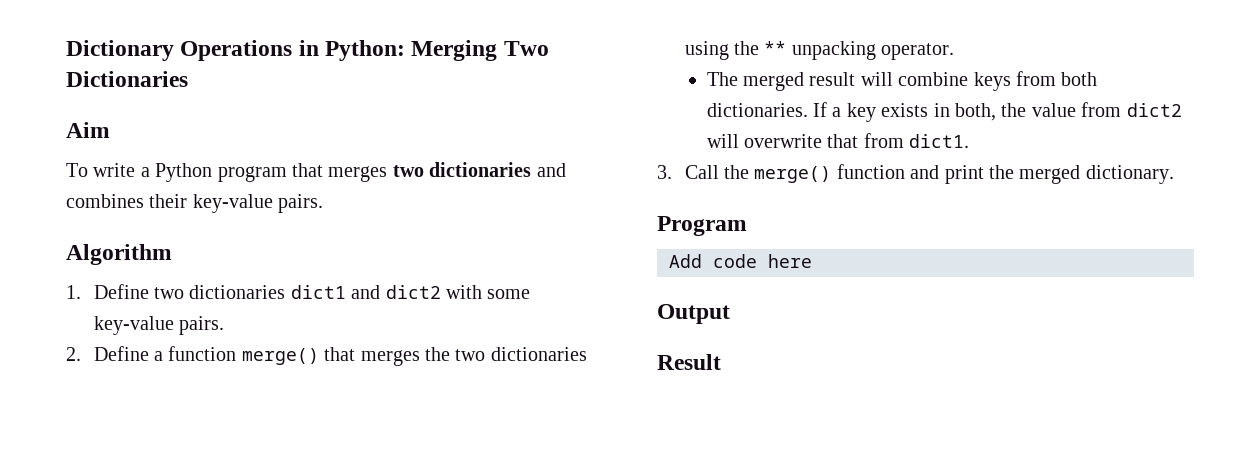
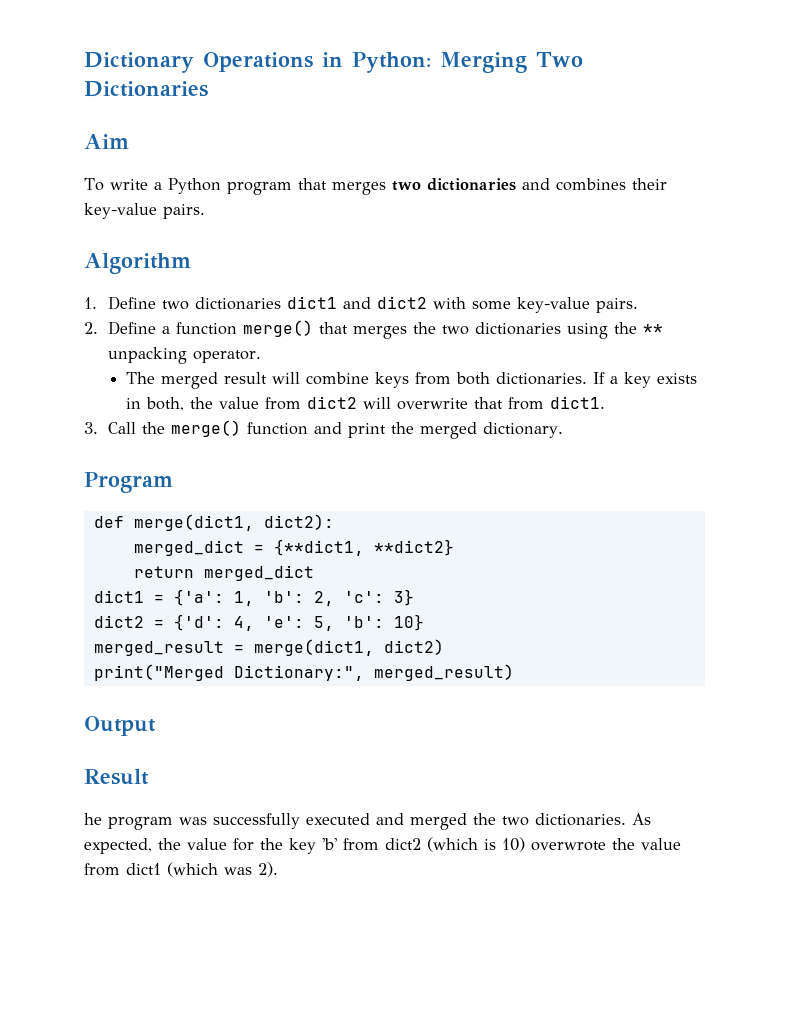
[669,254,812,268] [657,304,730,324] [657,354,721,370] Add code here // Output // Result -> [93,514,334,531] [133,539,454,556] [133,565,314,581] [93,589,414,606] [93,614,424,631] [93,639,444,656] [93,664,514,681] [84,716,156,736] [84,769,149,785] [84,813,651,830] [84,837,681,854] [84,862,278,877] def merge(dict1, dict2): // merged_dict = {**dict1, **dict2} // return merged_dict // dict1 = {'a': 1, 'b': 2, 'c': 3} // dict2 = {'d': 4, 'e': 5, 'b': 10} // merged_result = merge(dict1, dict2) // print("Merged Dictionary:", merged_result) // Output // Result // he program was successfully executed and merged the two dictionaries. As expected, the value for the key 'b' from dict2 (which is 10) overwrote the value from dict1 (which was 2).

